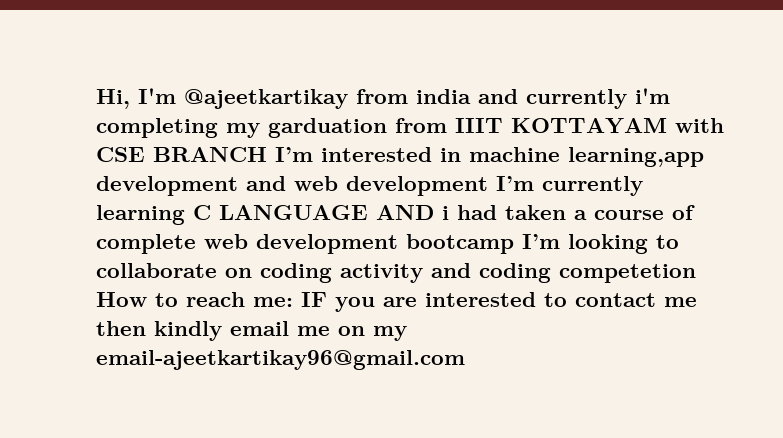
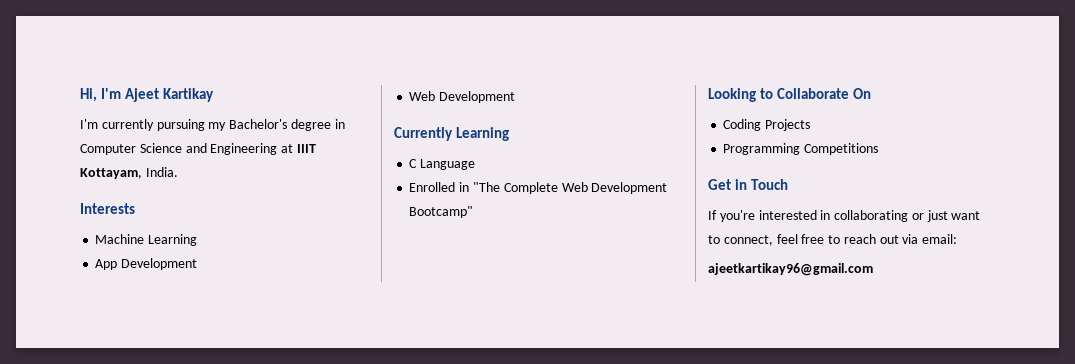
[184,88,670,109] [96,118,724,138] [96,147,704,167] [96,176,643,196] [96,205,695,225] [96,234,679,254] [96,263,696,283] [96,292,697,312] [96,321,407,341] [96,350,465,370] @ajeetkartikay from india and currently i'm completing my garduation from IIIT KOTTAYAM with CSE BRANCH I’m interested in machine learning,app development and web development I’m currently learning C LANGUAGE AND i had taken a course of complete web development bootcamp I’m looking to collaborate on coding activity and coding competetion How to reach me: IF you are interested to contact me then kindly email me on my email-ajeetkartikay96@gmail.com -> [125,88,215,102] [80,119,345,131] [80,143,316,155] [80,167,178,179] [80,203,135,214] [95,234,198,246] [95,258,198,270] [409,91,516,103] [394,127,510,141] [409,159,476,170] [409,182,668,194] [409,206,474,218] [708,88,872,102] [723,119,811,131] [723,143,879,155] [708,179,789,190] [708,210,981,222] [708,234,958,246] [708,263,873,276] Ajeet Kartikay // I'm currently pursuing my Bachelor's degree in Computer Science and Engineering at IIIT Kottayam, India. // Interests // Machine Learning // App Development // Web Development // Currently Learning // C Language // Enrolled in "The Complete Web Development Bootcamp" // Looking to Collaborate On // Coding Projects // Programming Competitions // Get in Touch // If you're interested in collaborating or just want to connect, feel free to reach out via email: // ajeetkartikay96@gmail.com

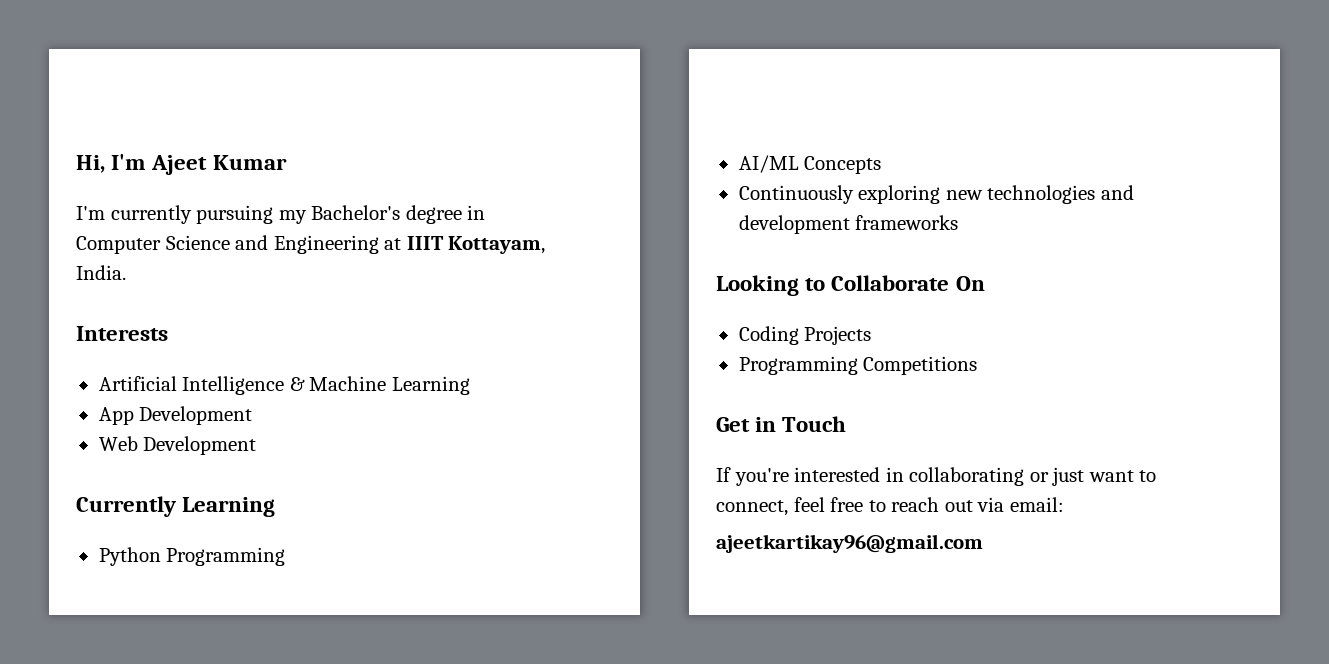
[163,88,215,102] Kartikay -> [212,155,287,170] Kumar
(135, 208) none -> [98,376,305,395] Artificial Intelligence &
[409,159,476,170] [409,182,668,194] [409,206,474,218] C Language // Enrolled in "The Complete Web Development Bootcamp" -> [98,547,286,566] [738,155,882,174] [738,185,1134,204] [738,215,959,234] Python Programming // AI/ML Concepts // Continuously exploring new technologies and development frameworks

